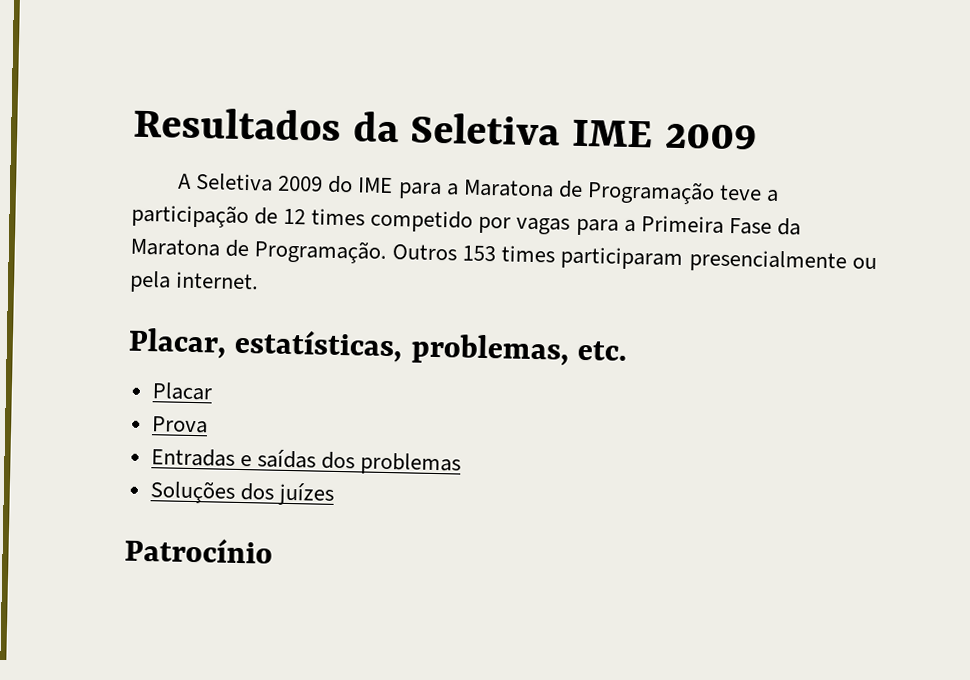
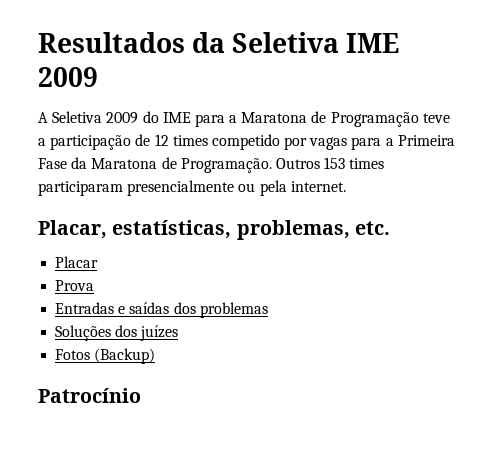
(335, 494) none -> [55,348,156,364] // Fotos (Backup)

